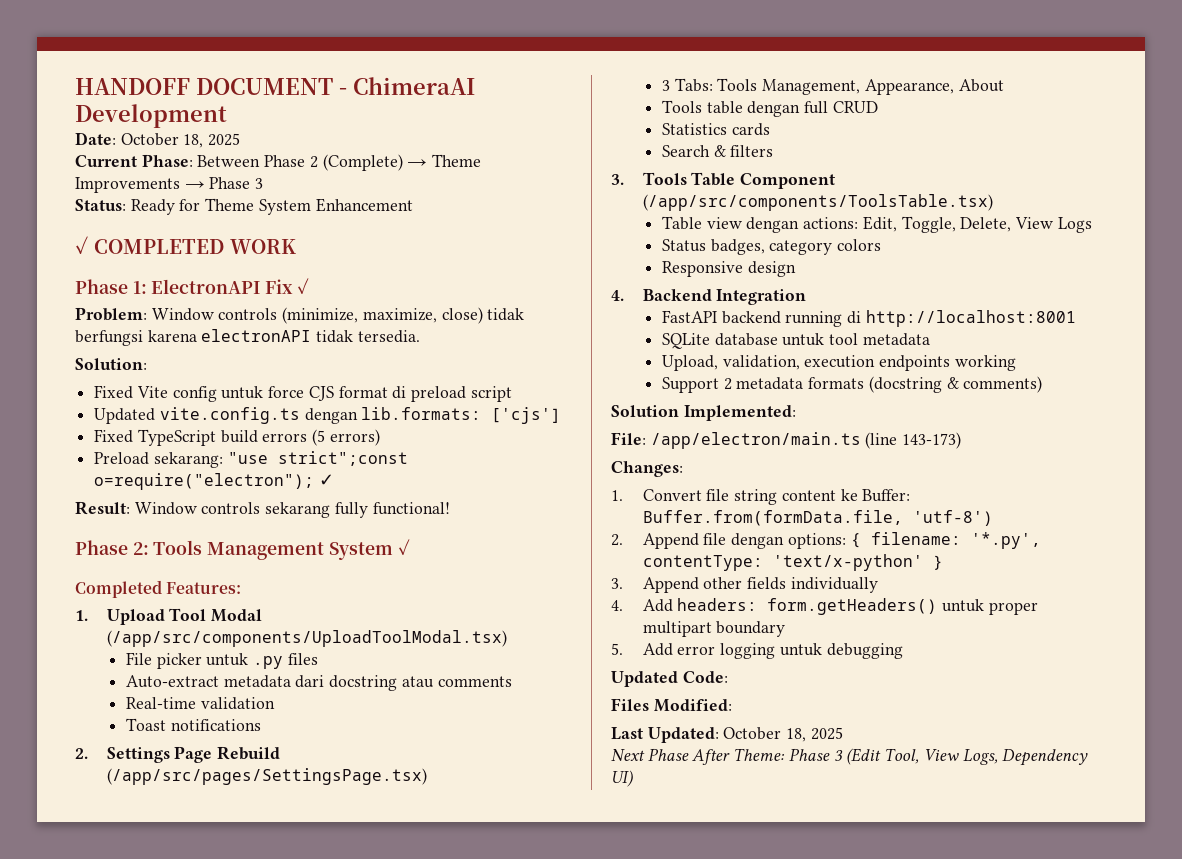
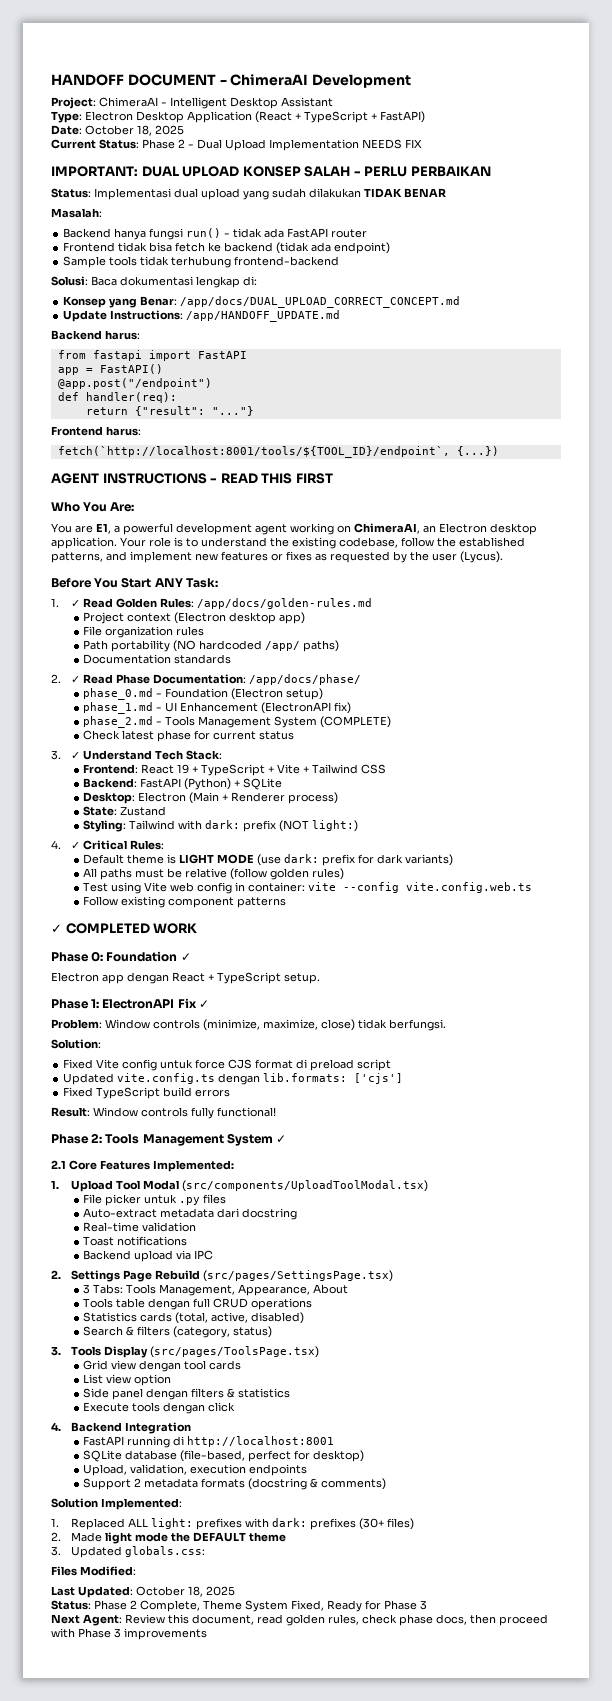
(227, 116) none -> [51,97,333,109] [51,111,425,123] // Project: ChimeraAI - Intelligent Desktop Assistant // Type: Electron Desktop Application (React + TypeScript + FastAPI)
[141,154,482,171] [75,177,264,193] [75,198,413,215] [75,236,296,254] Phase: Between Phase 2 (Complete) → Theme Improvements → Phase 3 // Status: Ready for Theme System Enhancement // ✓ COMPLETED WORK -> [99,139,422,151] [51,166,491,177] [51,188,446,200] [51,208,102,218] [63,228,368,240] [63,242,391,254] [63,256,340,268] [51,276,257,288] [63,296,461,308] [63,310,341,322] [51,330,140,340] [57,350,247,361] [57,364,163,375] [57,378,212,389] [57,392,177,403] [85,406,254,416] [51,426,141,436] [57,446,499,458] [51,473,333,484] [51,502,135,512] [51,523,537,535] [51,537,525,549] [51,551,503,563] [51,577,218,588] [51,598,373,609] [83,612,306,624] [83,626,205,638] [83,640,340,652] [83,654,232,664] [51,674,362,685] [83,688,324,700] [83,702,352,714] [83,716,392,728] [83,730,295,742] [51,750,223,760] [83,764,387,776] [83,778,283,790] [83,792,339,804] [83,806,167,816] [83,820,359,832] [51,840,165,850] [83,854,454,866] [83,868,345,880] [83,882,533,894] [83,896,287,908] [51,923,198,934] [51,951,191,962] [51,972,320,984] Status: Phase 2 - Dual Upload Implementation NEEDS FIX // IMPORTANT: DUAL UPLOAD KONSEP SALAH - PERLU PERBAIKAN // Status: Implementasi dual upload yang sudah dilakukan TIDAK BENAR // Masalah: // Backend hanya fungsi run() - tidak ada FastAPI router // Frontend tidak bisa fetch ke backend (tidak ada endpoint) // Sample tools tidak terhubung frontend-backend // Solusi: Baca dokumentasi lengkap di: // Konsep yang Benar: /app/docs/DUAL_UPLOAD_CORRECT_CONCEPT.md // Update Instructions: /app/HANDOFF_UPDATE.md // Backend harus: // from fastapi import FastAPI // app = FastAPI() // @app.post("/endpoint") // def handler(req): // return {"result": "..."} // Frontend harus: // fetch(`http://localhost:8001/tools/${TOOL_ID}/endpoint`, {...}) // AGENT INSTRUCTIONS - READ THIS FIRST // Who You Are: // You are E1, a powerful development agent working on ChimeraAI, an Electron desktop application. Your role is to understand the existing codebase, follow the established patterns, and implement new features or fixes as requested by the user (Lycus). // Before You Start ANY Task: // 1. ✓ Read Golden Rules: /app/docs/golden-rules.md // Project context (Electron desktop app) // File organization rules // Path portability (NO hardcoded /app/ paths) // Documentation standards // 2. ✓ Read Phase Documentation: /app/docs/phase/ // phase_0.md - Foundation (Electron setup) // phase_1.md - UI Enhancement (ElectronAPI fix) // phase_2.md - Tools Management System (COMPLETE) // Check latest phase for current status // 3. ✓ Understand Tech Stack: // Frontend: React 19 + TypeScript + Vite + Tailwind CSS // Backend: FastAPI (Python) + SQLite // Desktop: Electron (Main + Renderer process) // State: Zustand // Styling: Tailwind with dark: prefix (NOT light:) // 4. ✓ Critical Rules: // Default theme is LIGHT MODE (use dark: prefix for dark variants) // All paths must be relative (follow golden rules) // Test using Vite web config in container: vite --config vite.config.web.ts // Follow existing component patterns // ✓ COMPLETED WORK // Phase 0: Foundation ✓ // Electron app dengan React + TypeScript setup.
[75,329,420,346] berfungsi karena electronAPI tidak tersedia. -> [389,1019,446,1031] berfungsi.
[312,429,380,446] [94,451,408,468] [94,473,334,490] (5 errors) // Preload sekarang: "use strict";const o=require("electron"); ✓ -> (231, 1093) none
[265,502,331,518] sekarang -> (188, 1112) none
[75,580,242,598] Completed Features: -> [51,1160,234,1172] 2.1 Core Features Implemented:
[106,630,507,647] (/app/src/components/UploadToolModal.tsx) -> [182,1180,429,1192] (src/components/UploadToolModal.tsx)
[401,676,512,688] atau comments -> (298, 1214) none
(261, 725) none -> [83,1250,214,1262] // Backend upload via IPC
[106,768,427,785] (/app/src/pages/SettingsPage.tsx) -> [203,1270,394,1282] (src/pages/SettingsPage.tsx)
(878, 107) none -> [251,1298,313,1310] operations
(770, 129) none -> [175,1312,305,1324] (total, active, disabled)
(774, 151) none -> [173,1326,273,1338] (category, status)
[691,172,836,189] [642,194,993,211] [662,216,1092,233] [662,239,882,255] [662,261,796,277] Table Component (/app/src/components/ToolsTable.tsx) // Table view dengan actions: Edit, Toggle, Delete, View Logs // Status badges, category colors // Responsive design -> [104,1346,320,1358] [83,1360,242,1372] [83,1374,172,1386] [83,1388,291,1400] [83,1402,236,1414] Display (src/pages/ToolsPage.tsx) // Grid view dengan tool cards // List view option // Side panel dengan filters & statistics // Execute tools dengan click
[721,311,781,324] backend -> (125, 1441) none
[782,333,930,346] untuk tool metadata -> [180,1450,365,1462] (file-based, perfect for desktop)
[954,355,1016,371] working -> (308, 1470) none
[611,432,962,449] [611,461,683,477] [611,489,911,505] [642,510,993,526] [611,532,1041,549] [642,554,943,571] [611,577,878,593] [611,598,1038,615] [642,621,786,637] [611,643,903,659] [611,671,728,687] File: /app/electron/main.ts (line 143-173) // Changes: // 1. Convert file string content ke Buffer: Buffer.from(formData.file, 'utf-8') // 2. Append file dengan options: { filename: '*.py', contentType: 'text/x-python' } // 3. Append other fields individually // 4. Add headers: form.getHeaders() untuk proper multipart boundary // 5. Add error logging untuk debugging // Updated Code: -> [51,1518,415,1530] [51,1532,287,1544] [51,1546,206,1558] 1. Replaced ALL light: prefixes with dark: prefixes (30+ files) // 2. Made light mode the DEFAULT theme // 3. Updated globals.css:
[611,748,1089,766] [611,770,633,787] Next Phase After Theme: Phase 3 (Edit Tool, View Logs, Dependency UI) -> [51,1600,427,1612] [51,1614,548,1626] [51,1628,207,1640] Status: Phase 2 Complete, Theme System Fixed, Ready for Phase 3 // Next Agent: Review this document, read golden rules, check phase docs, then proceed with Phase 3 improvements

